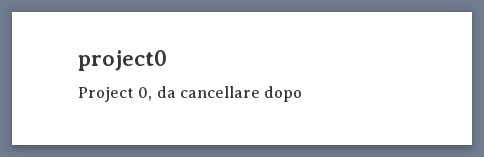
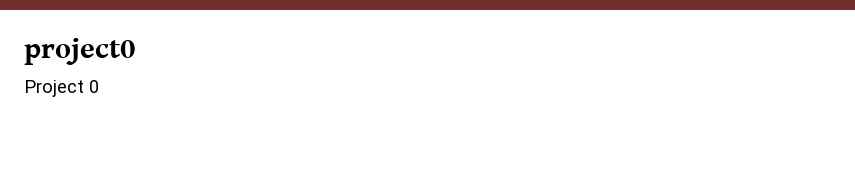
[138,86,303,102] 0, da cancellare dopo -> [89,80,99,93] 0

